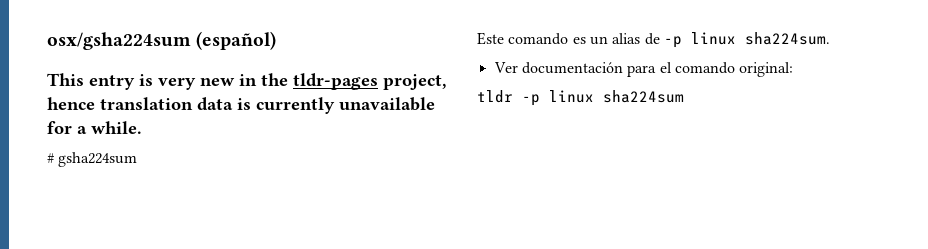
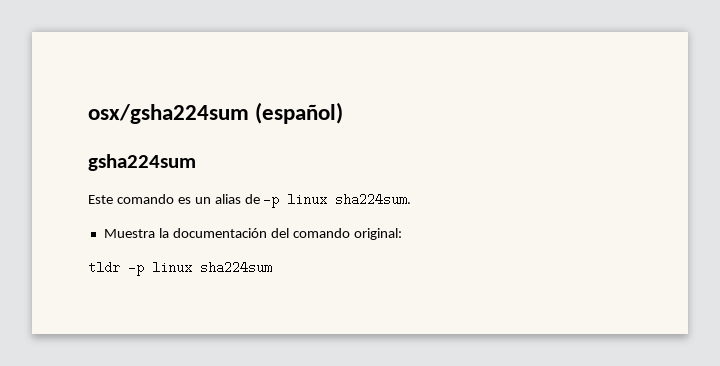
[47,73,447,90] [47,97,435,114] [47,121,142,134] [47,153,54,163] This entry is very new in the tldr-pages project, hence translation data is currently unavailable for a while. // # -> (344, 113) none
[493,62,672,77] Ver documentación para el -> [103,228,289,238] Muestra la documentación del

